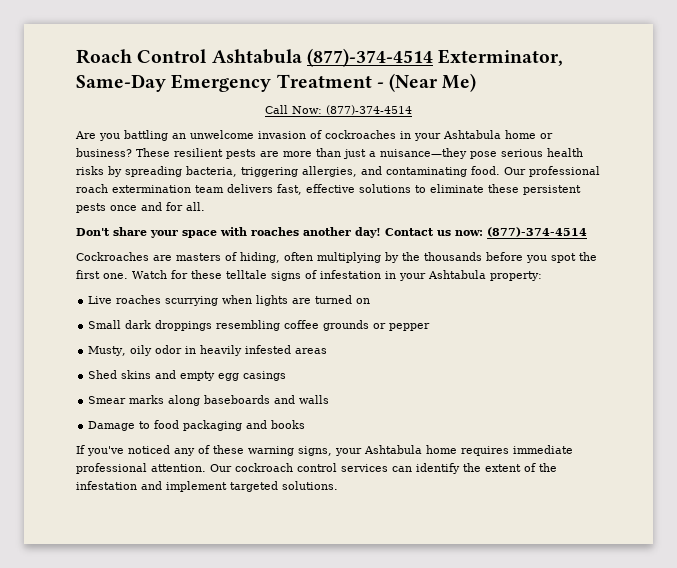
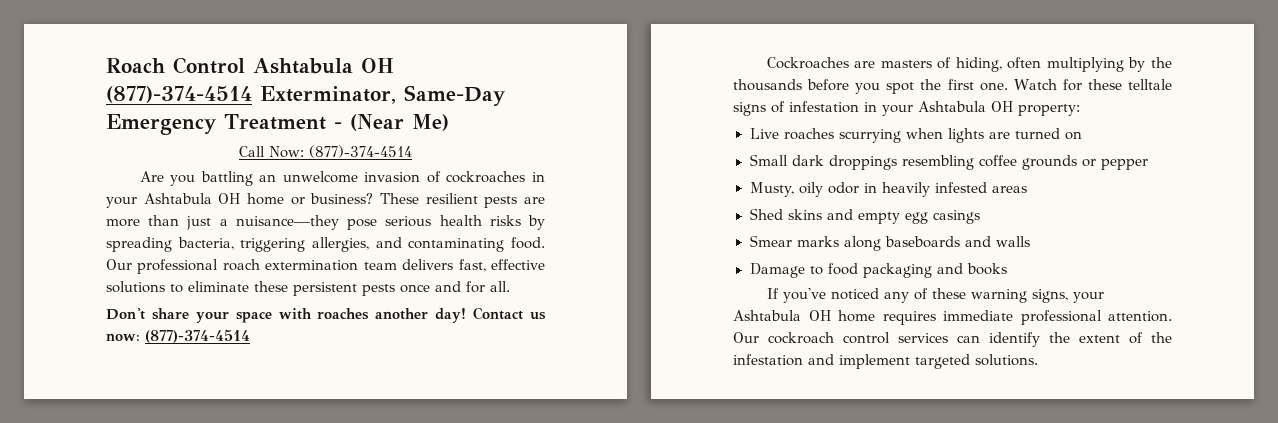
(302, 56) none -> [361,58,394,73] OH
(501, 134) none -> [218,193,241,204] OH
(486, 274) none -> [991,101,1013,112] OH
(422, 449) none -> [808,310,831,321] OH

